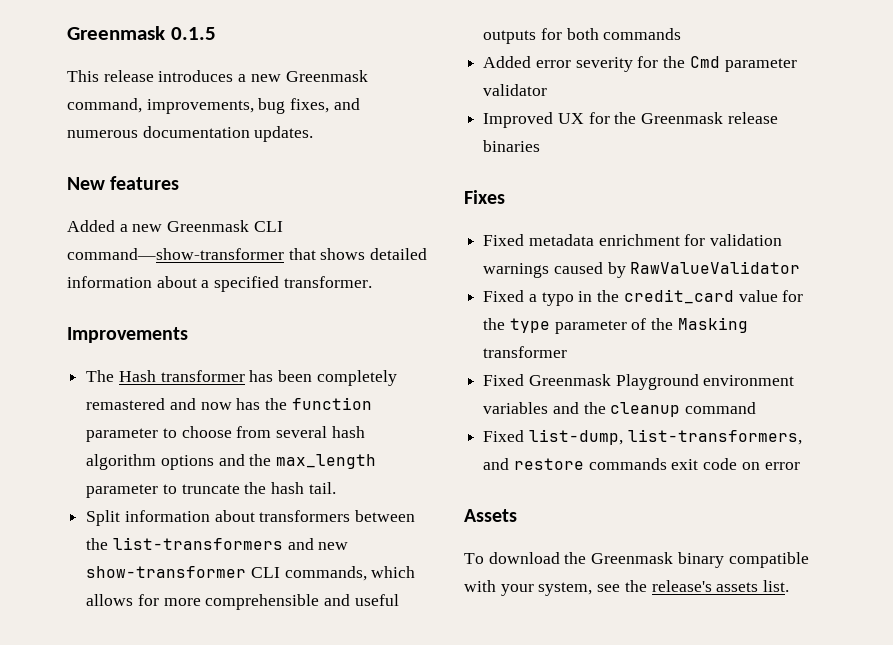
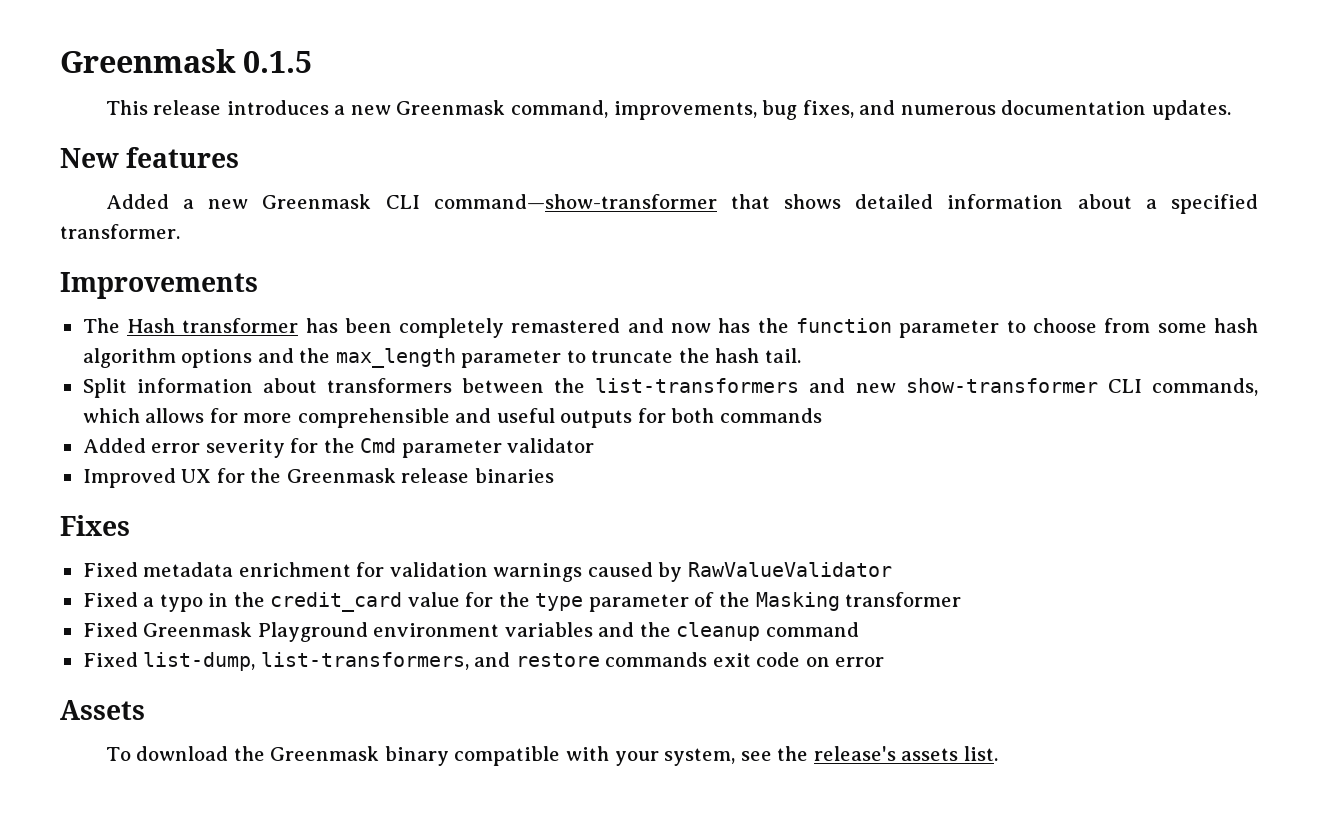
[276,426,328,438] several -> [1157,323,1207,333] some

